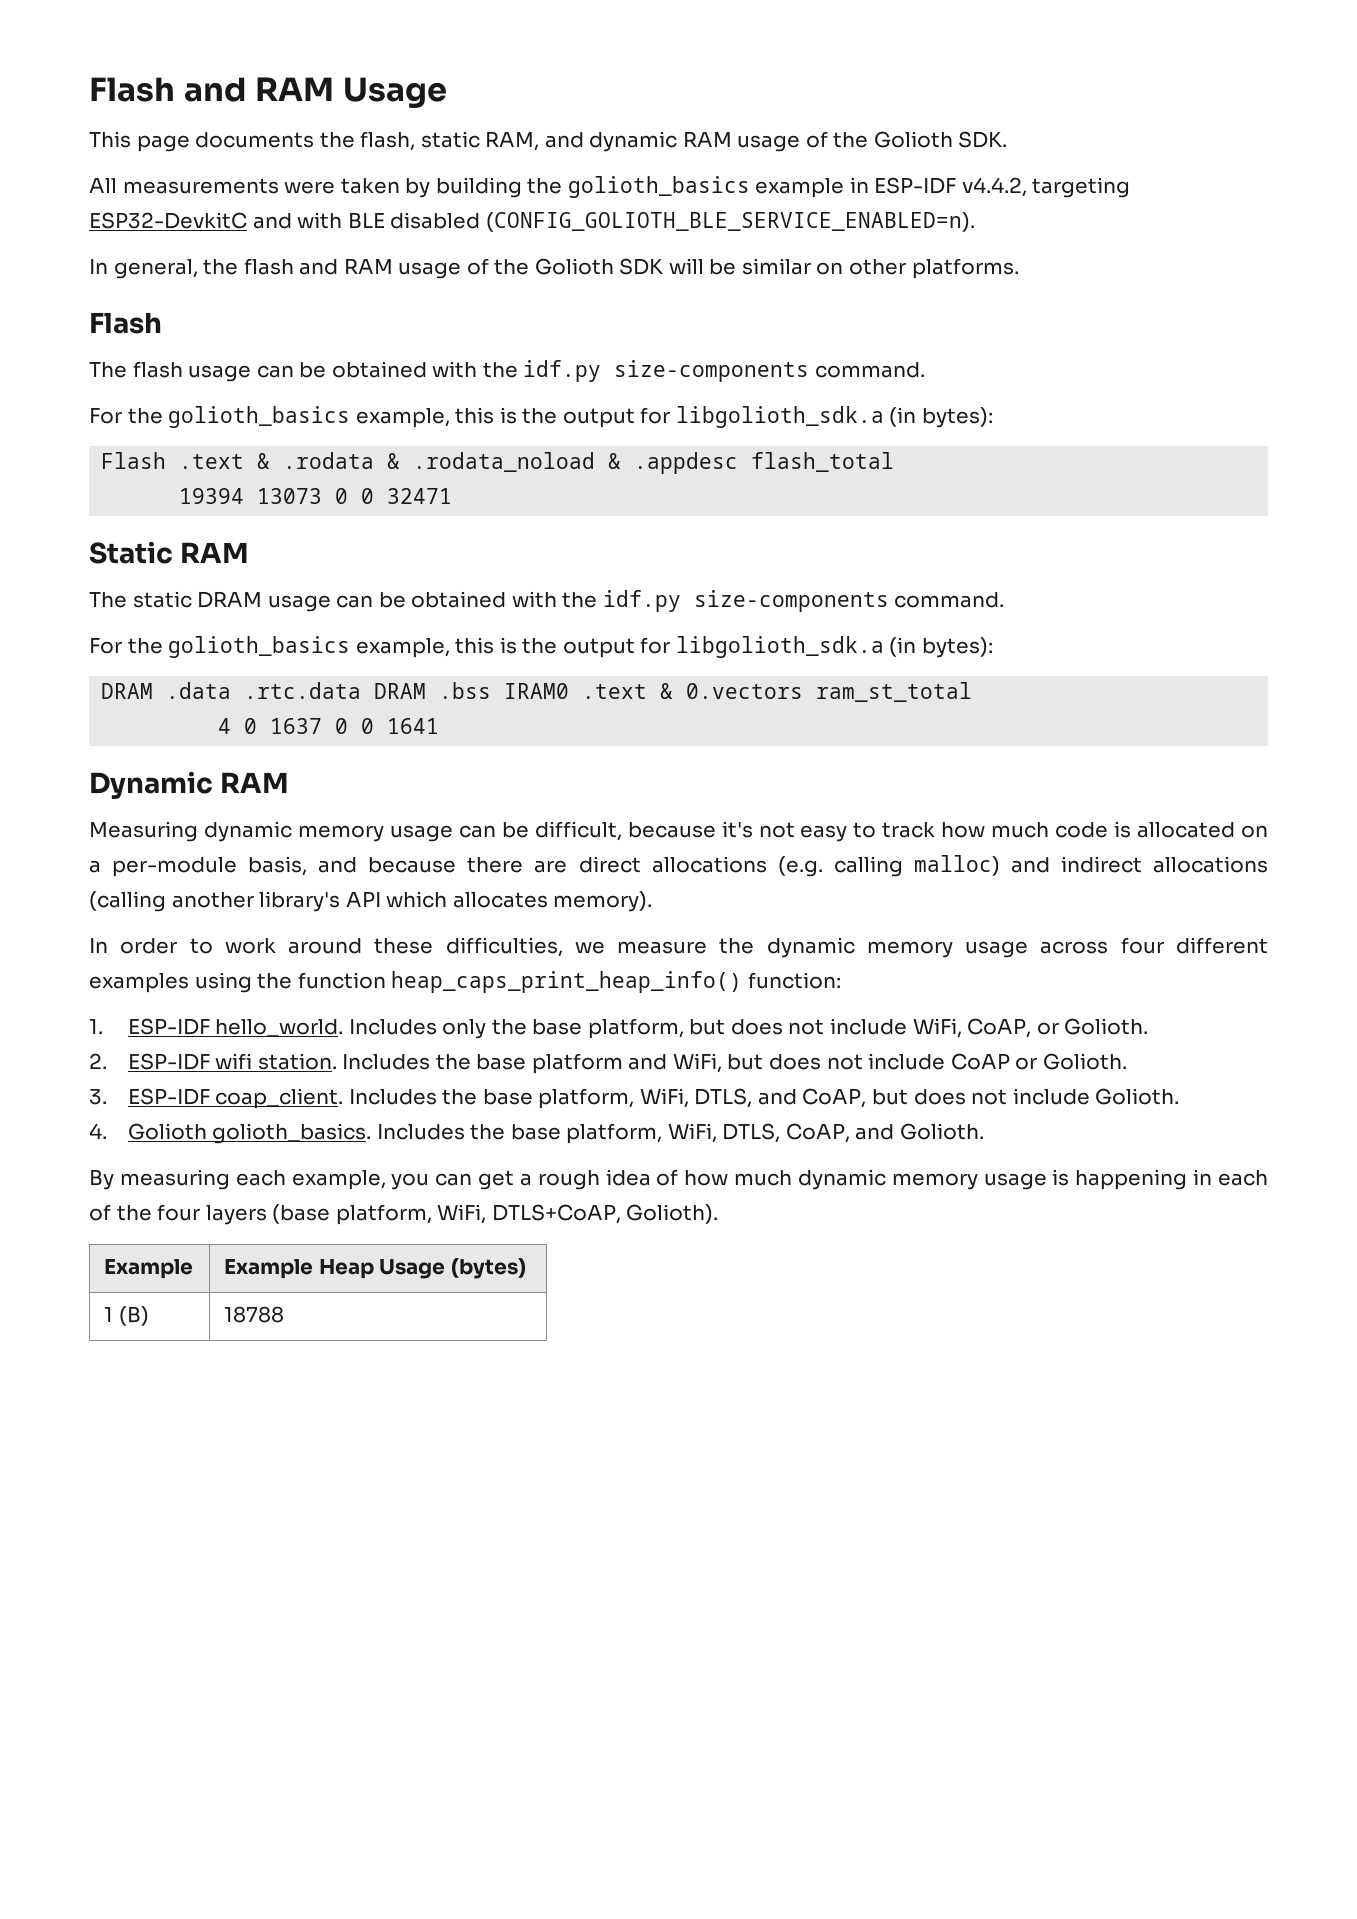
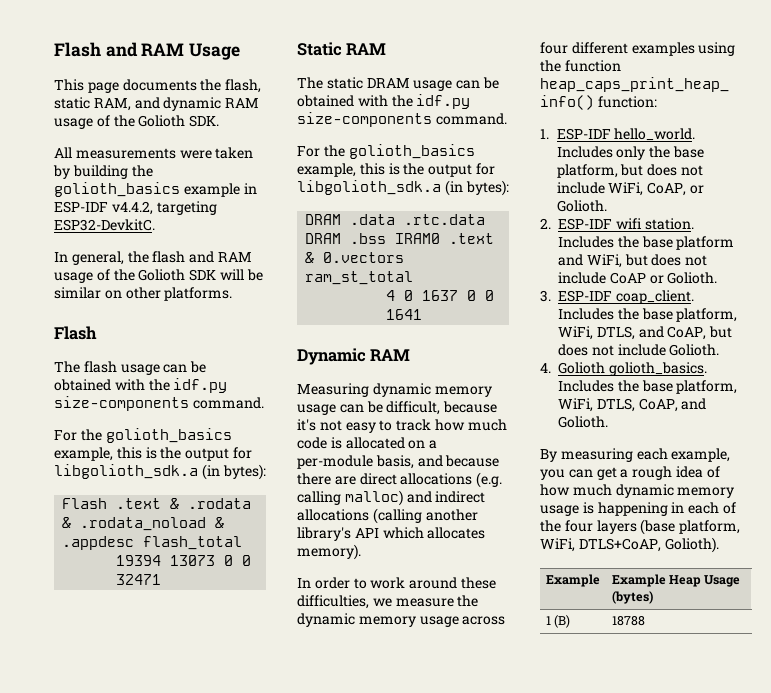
[89,212,975,232] ESP32-DevkitC and with BLE disabled (CONFIG_GOLIOTH_BLE_SERVICE_ENABLED=n). -> [54,219,155,231] ESP32-DevkitC.

